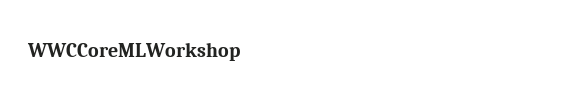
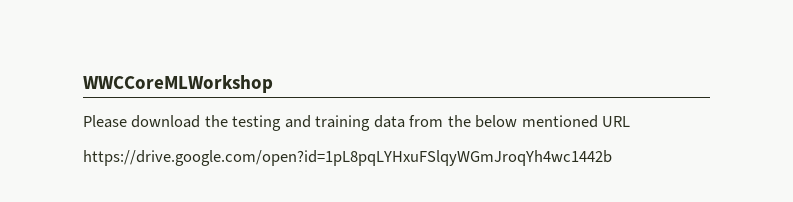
(240, 51) none -> [83,115,631,131] [83,150,612,166] // Please download the testing and training data from the below mentioned URL // https://drive.google.com/open?id=1pL8pqLYHxuFSlqyWGmJroqYh4wc1442b

